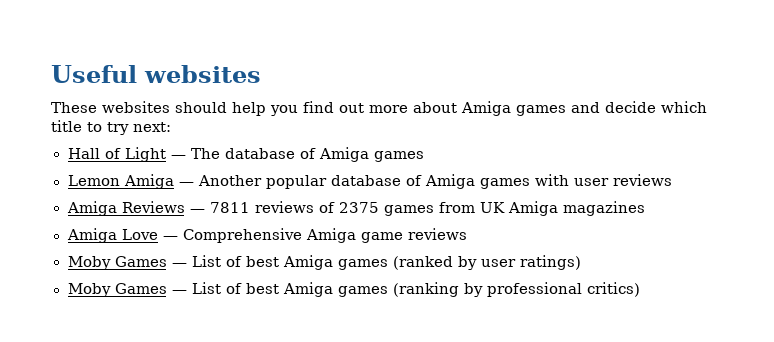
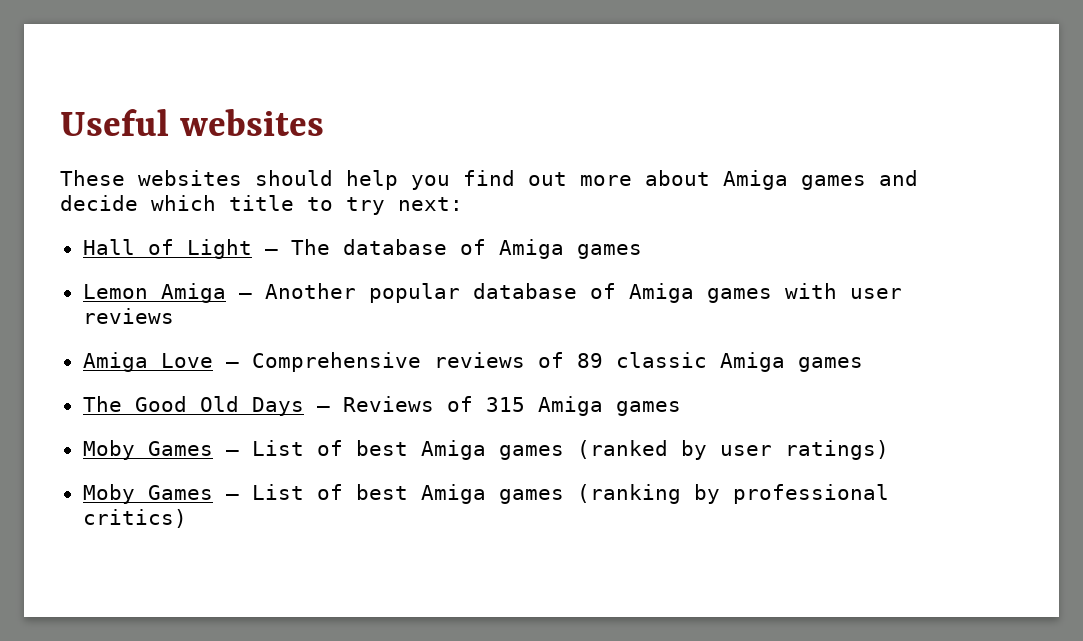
[121,201,645,216] [66,228,467,243] Reviews — 7811 reviews of 2375 games from UK Amiga magazines // Amiga Love — Comprehensive Amiga game reviews -> [160,352,863,372] [82,396,681,416] Love — Comprehensive reviews of 89 classic Amiga games // The Good Old Days — Reviews of 315 Amiga games

